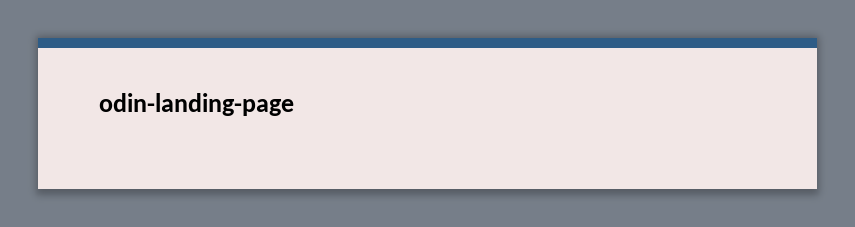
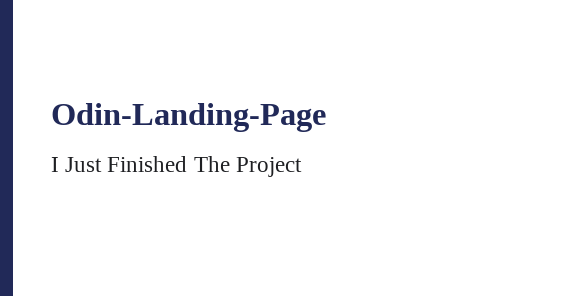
[99,93,294,116] odin-landing-page -> [51,103,326,132] [51,156,302,177] Odin-Landing-Page // I Just Finished The Project

